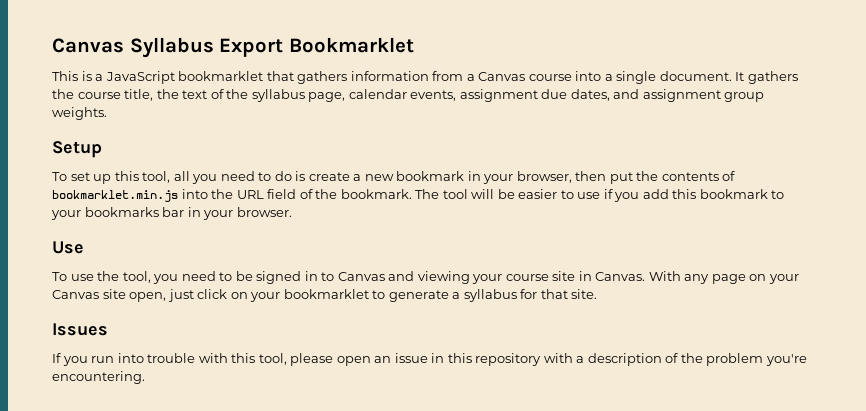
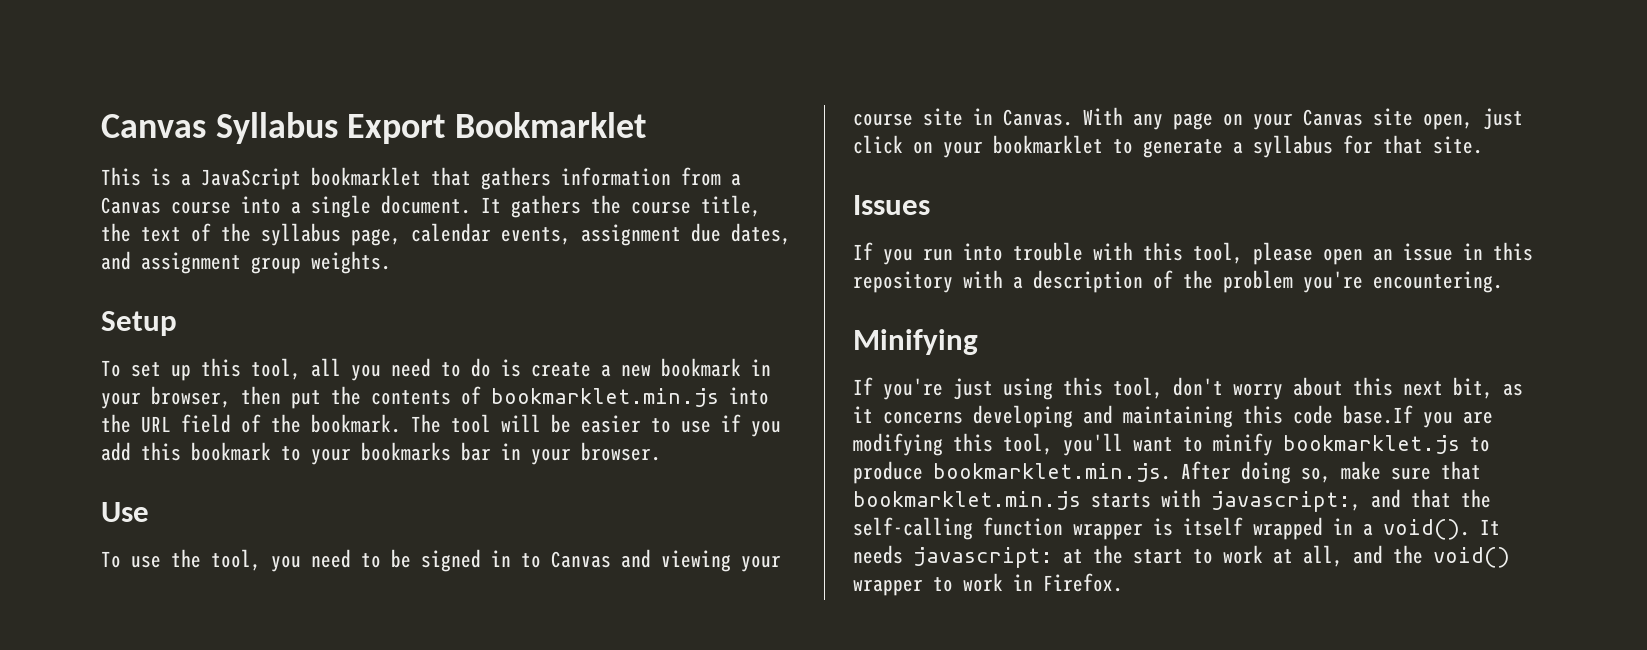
(145, 377) none -> [853,329,978,355] [853,377,1523,400] [853,405,1493,428] [853,433,1490,456] [853,461,1481,484] [853,489,1491,512] [853,517,1500,540] [853,545,1510,568] [853,573,1123,596] // Minifying // If you're just using this tool, don't worry about this next bit, as it concerns developing and maintaining this code base.If you are modifying this tool, you'll want to minify bookmarklet.js to produce bookmarklet.min.js. After doing so, make sure that bookmarklet.min.js starts with javascript:, and that the self-calling function wrapper is itself wrapped in a void(). It needs javascript: at the start to work at all, and the void() wrapper to work in Firefox.

